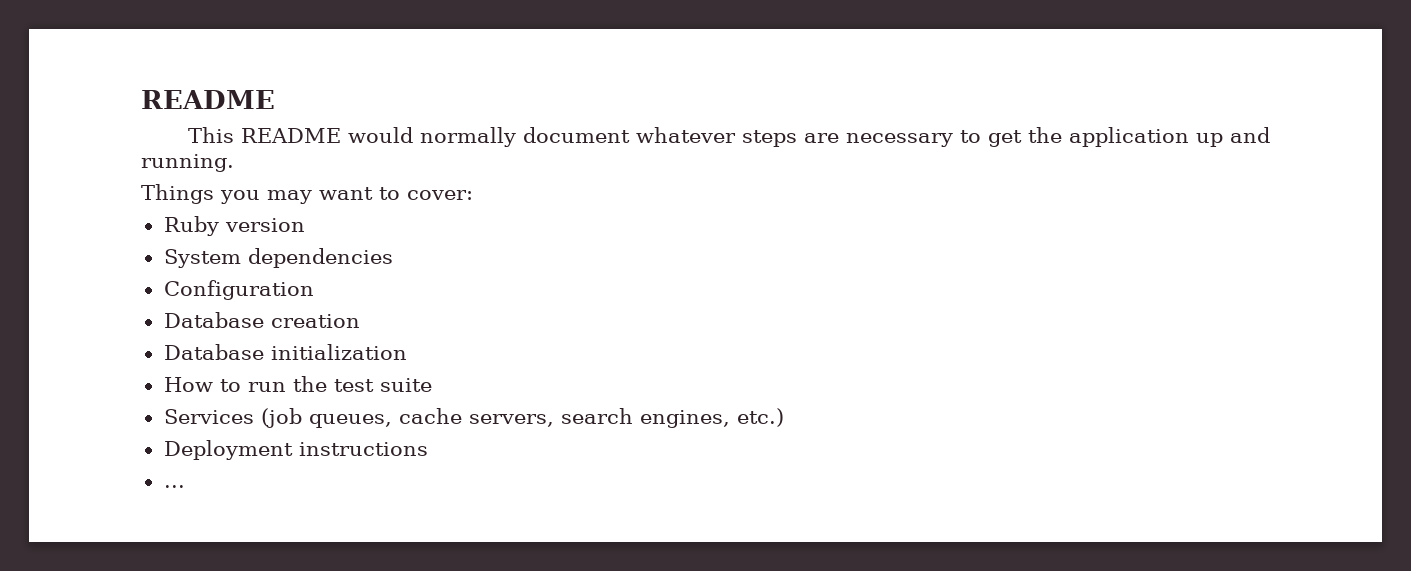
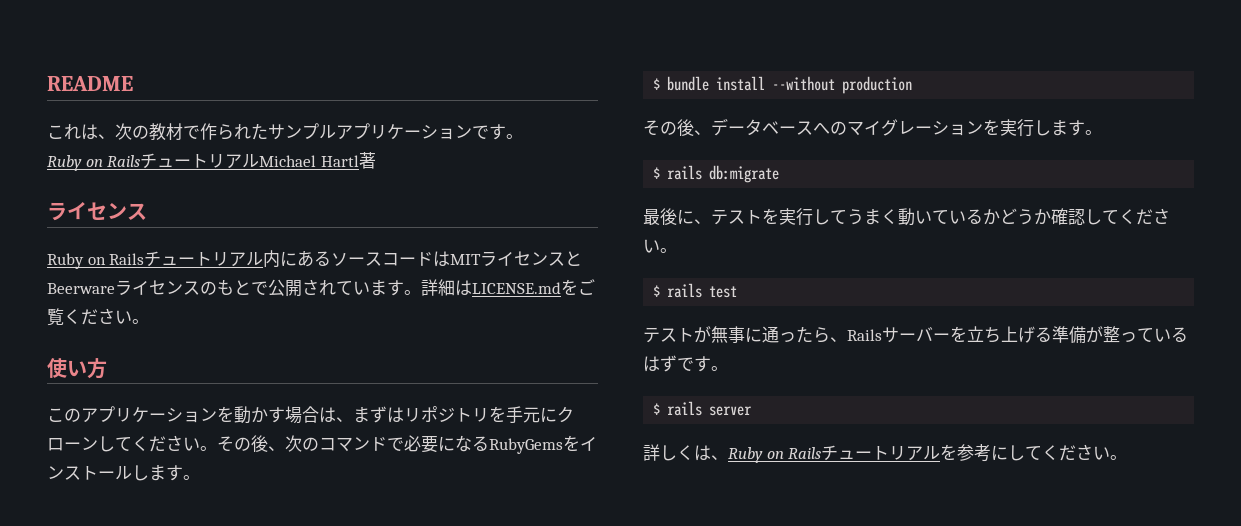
[187,127,1270,147] [141,154,234,172] [141,184,473,204] [163,216,305,236] [163,248,393,268] [163,280,314,300] [163,312,360,328] [163,344,407,360] [163,376,432,392] [163,408,784,428] [163,440,428,460] [163,485,185,488] This README would normally document whatever steps are necessary to get the application up and running. // Things you may want to cover: // Ruby version // System dependencies // Configuration // Database creation // Database initialization // How to run the test suite // Services (job queues, cache servers, search engines, etc.) // Deployment instructions // ... -> [47,123,523,141] [47,152,376,171] [47,202,147,221] [47,250,583,269] [47,279,595,297] [47,308,149,326] [47,358,107,379] [47,406,574,424] [47,435,597,454] [47,465,200,481] [653,76,913,94] [643,118,1102,137] [653,165,780,183] [643,208,1170,226] [643,239,677,253] [653,283,738,298] [643,326,1188,344] [643,355,728,372] [653,401,753,416] [643,444,1128,463] これは、次の教材で作られたサンプルアプリケーションです。 // Ruby on RailsチュートリアルMichael Hartl著 // ライセンス // Ruby on Railsチュートリアル内にあるソースコードはMITライセンスとBeerwareライセンスのもとで公開されています。詳細はLICENSE.mdをご覧ください。 // 使い方 // このアプリケーションを動かす場合は、まずはリポジトリを手元にクローンしてください。その後、次のコマンドで必要になるRubyGemsをインストールします。 // $ bundle install --without production // その後、データベースへのマイグレーションを実行します。 // $ rails db:migrate // 最後に、テストを実行してうまく動いているかどうか確認してください。 // $ rails test // テストが無事に通ったら、Railsサーバーを立ち上げる準備が整っているはずです。 // $ rails server // 詳しくは、Ruby on Railsチュートリアルを参考にしてください。

